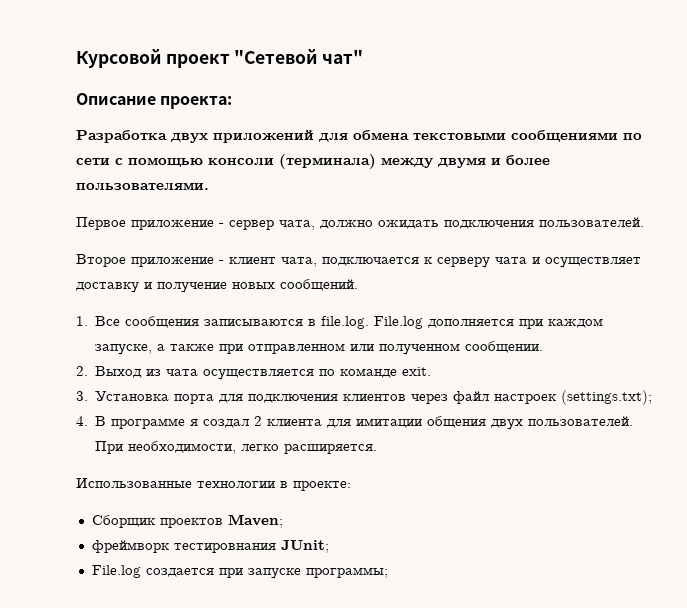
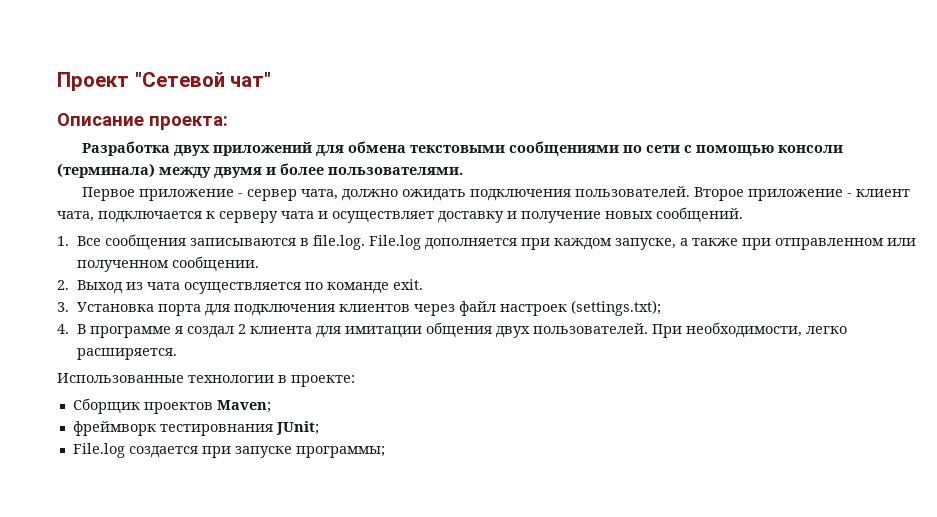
[76,49,230,68] Курсовой проект -> [57,72,129,91] Проект
(644, 222) // -> (691, 191) none

